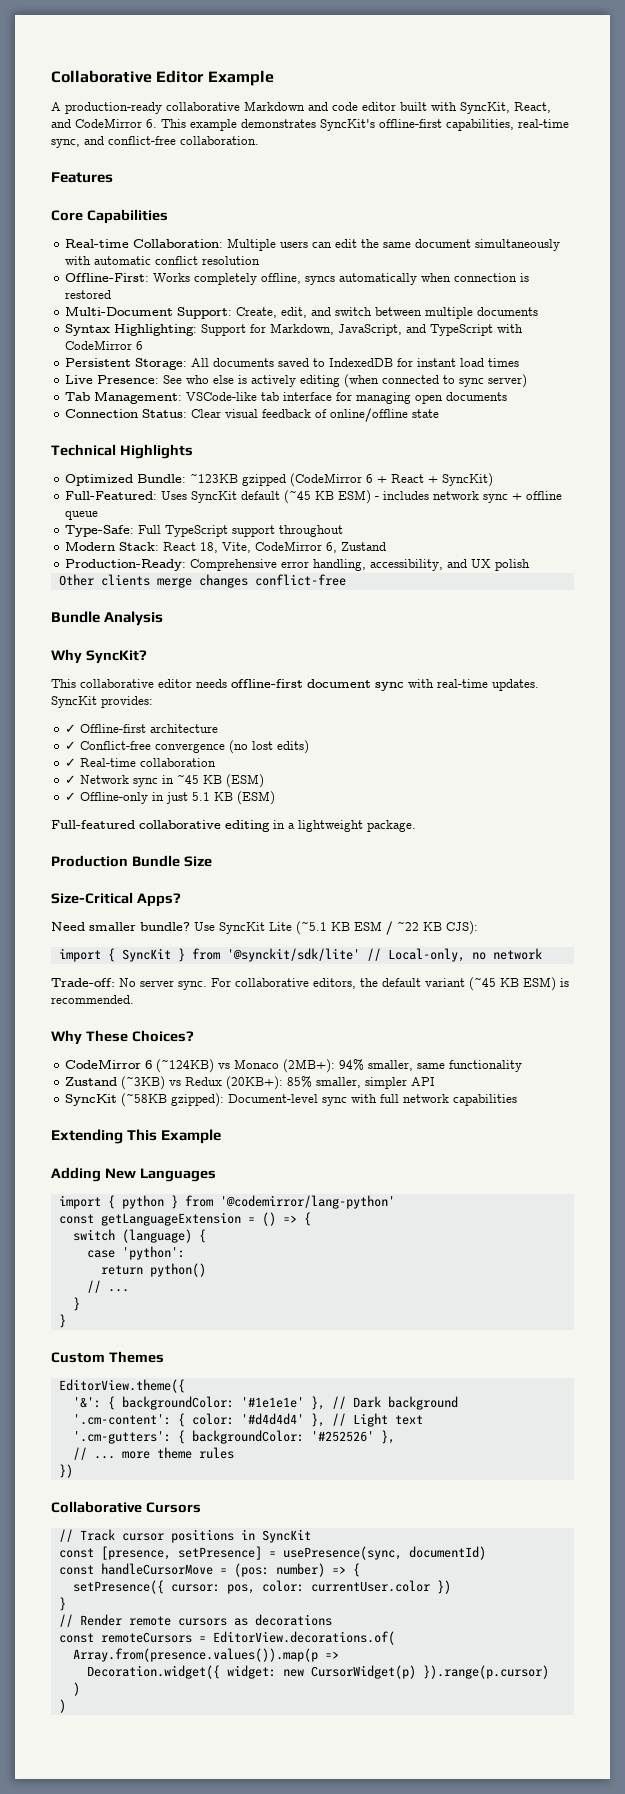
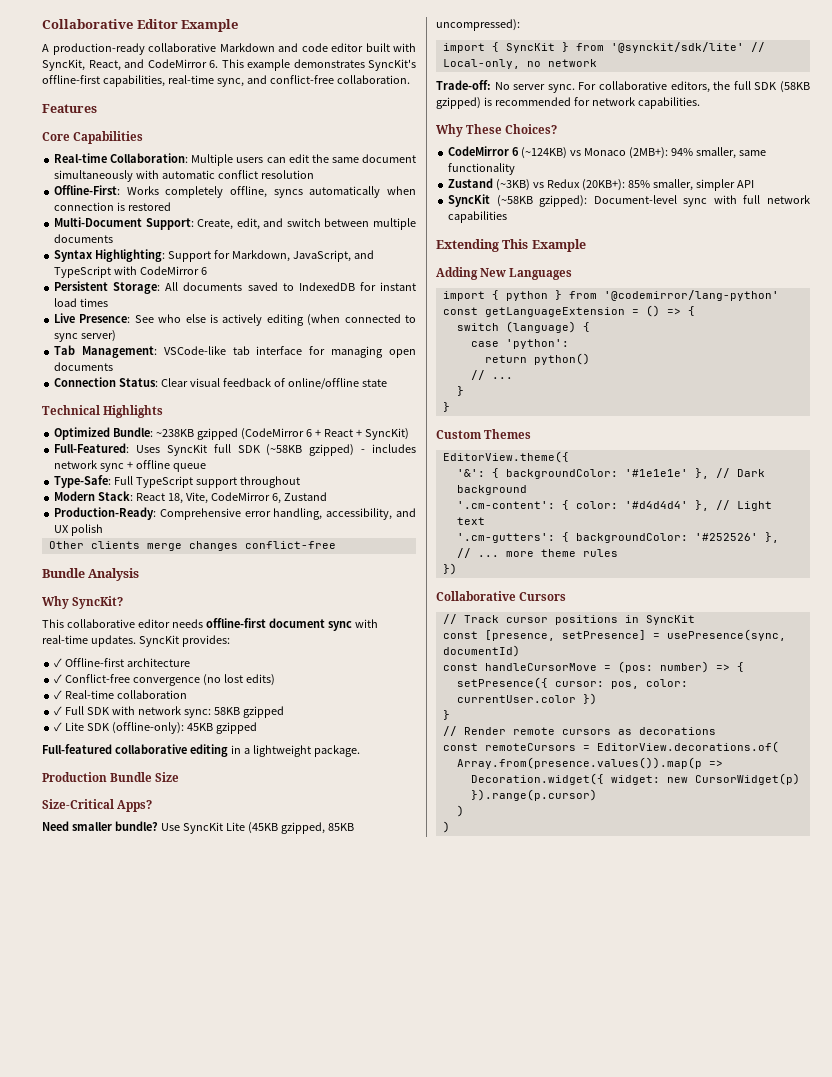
[190,473,239,483] ~123KB -> [156,429,195,437] ~238KB
[241,490,372,504] default (~45 KB ESM) -> [213,444,355,456] full SDK (~58KB gzipped)
[80,774,265,788] [65,791,276,805] Network sync in ~45 KB (ESM) // ✓ Offline-only in just 5.1 KB (ESM) -> [65,706,284,718] [54,722,257,734] Full SDK with network sync: 58KB gzipped // ✓ Lite SDK (offline-only): 45KB gzipped
[296,921,478,935] (~5.1 KB ESM / ~22 KB CJS): -> [247,822,354,834] [436,19,520,31] (45KB gzipped, 85KB uncompressed):
[382,977,569,991] [51,995,134,1004] default variant (~45 KB ESM) is recommended. -> [733,81,810,93] [436,97,700,109] full SDK (58KB gzipped) is recommended for network capabilities.

